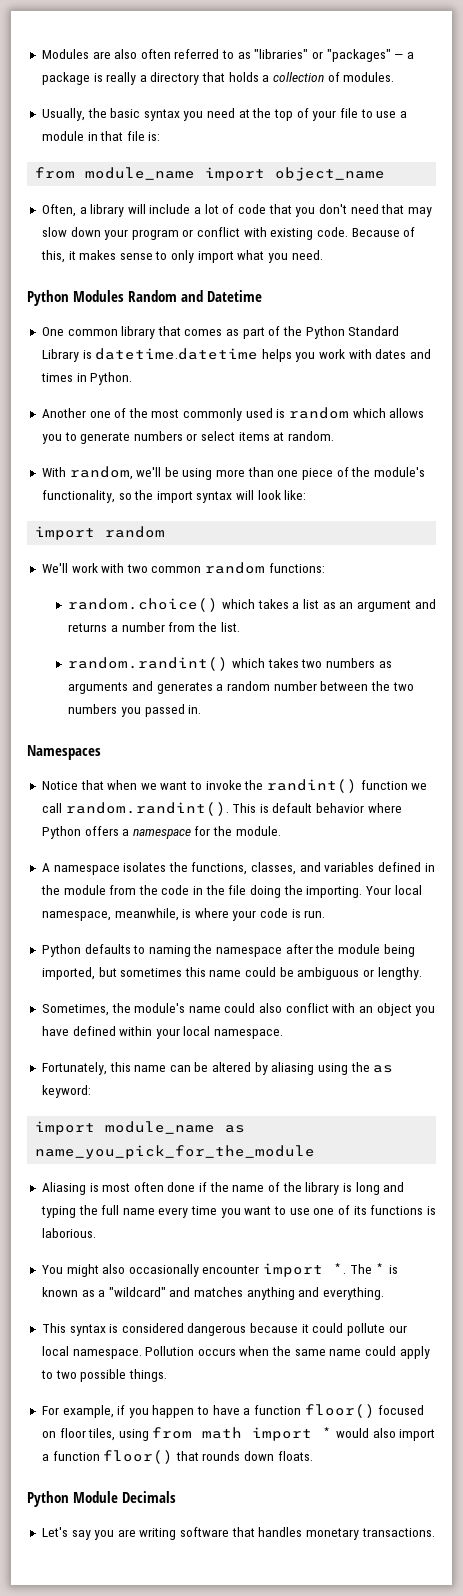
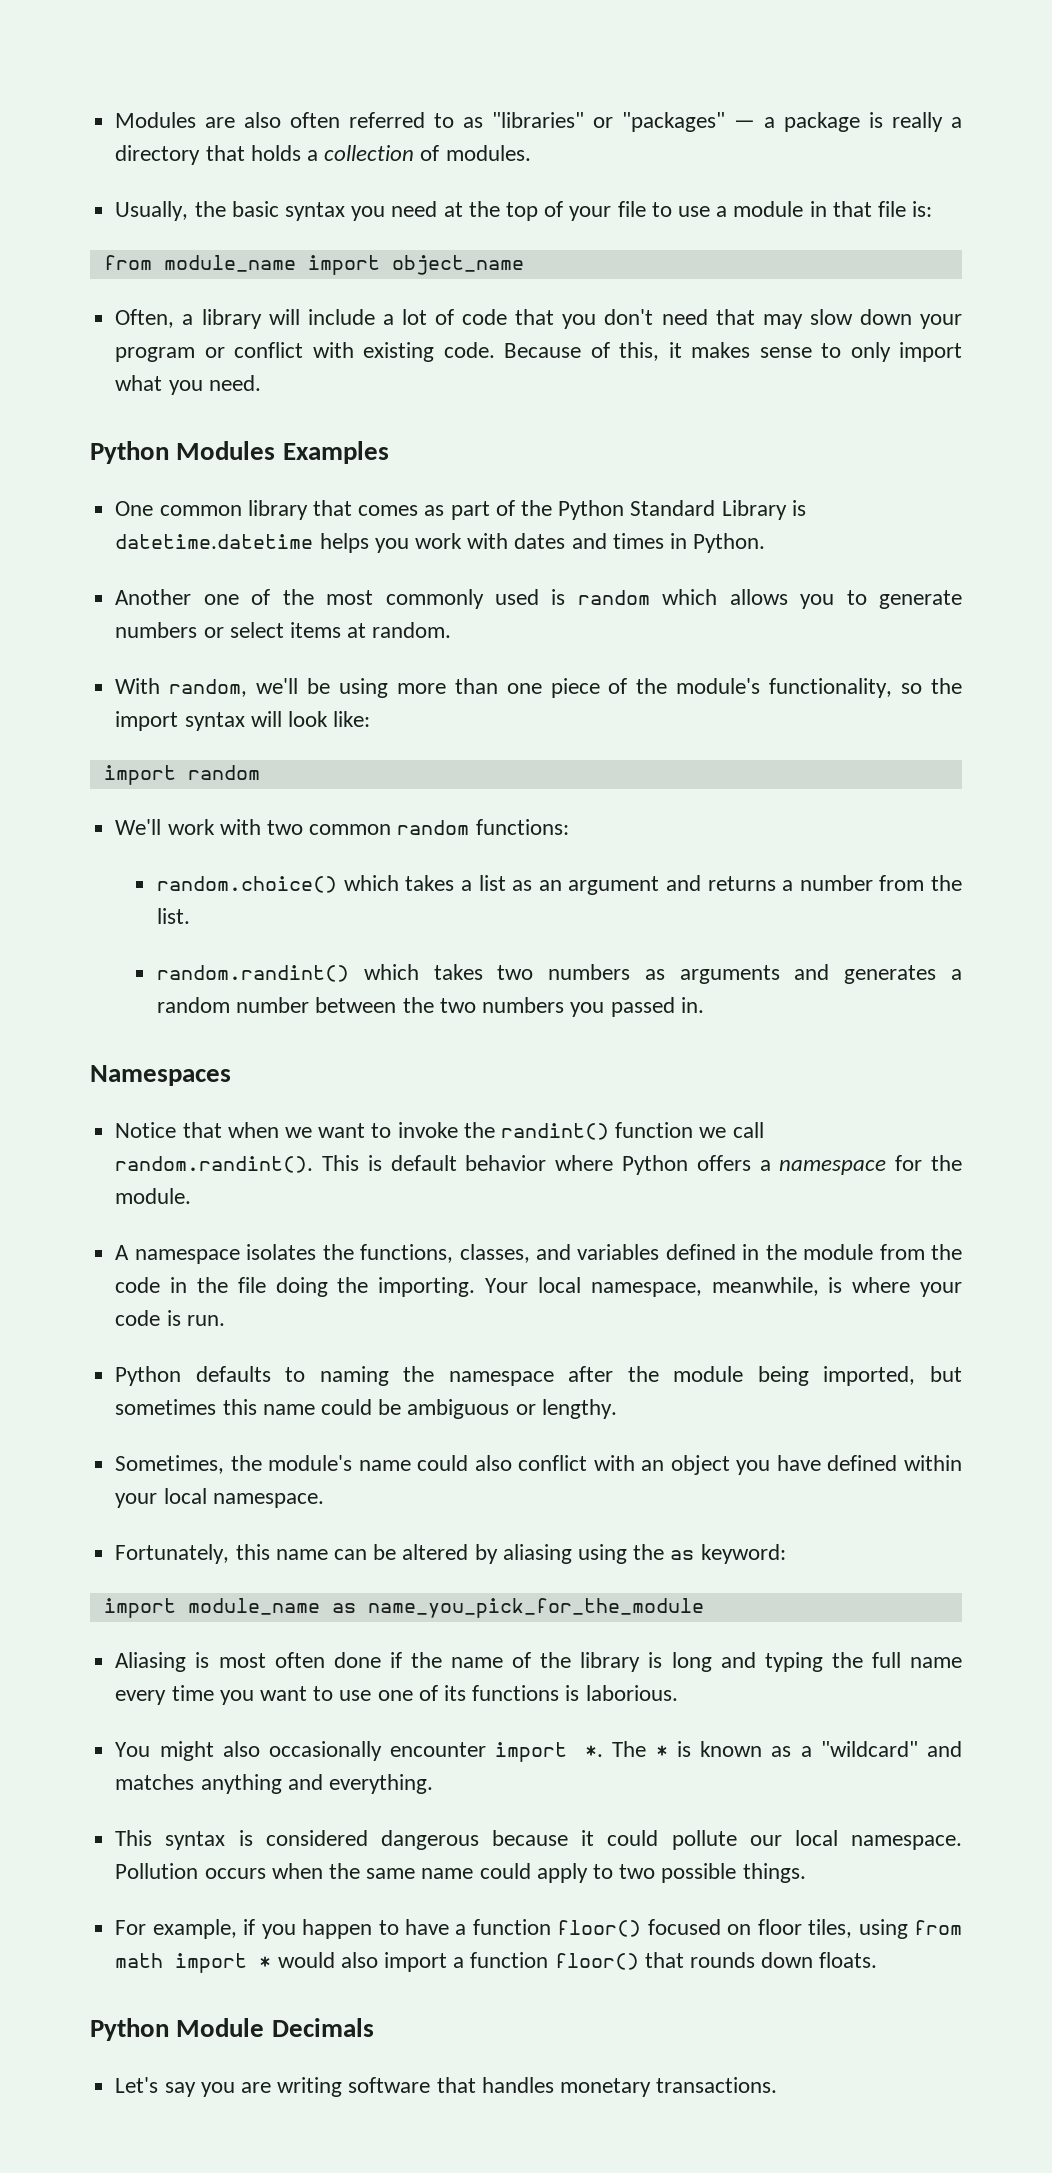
[128,290,263,302] Random and Datetime -> [282,441,389,464] Examples

